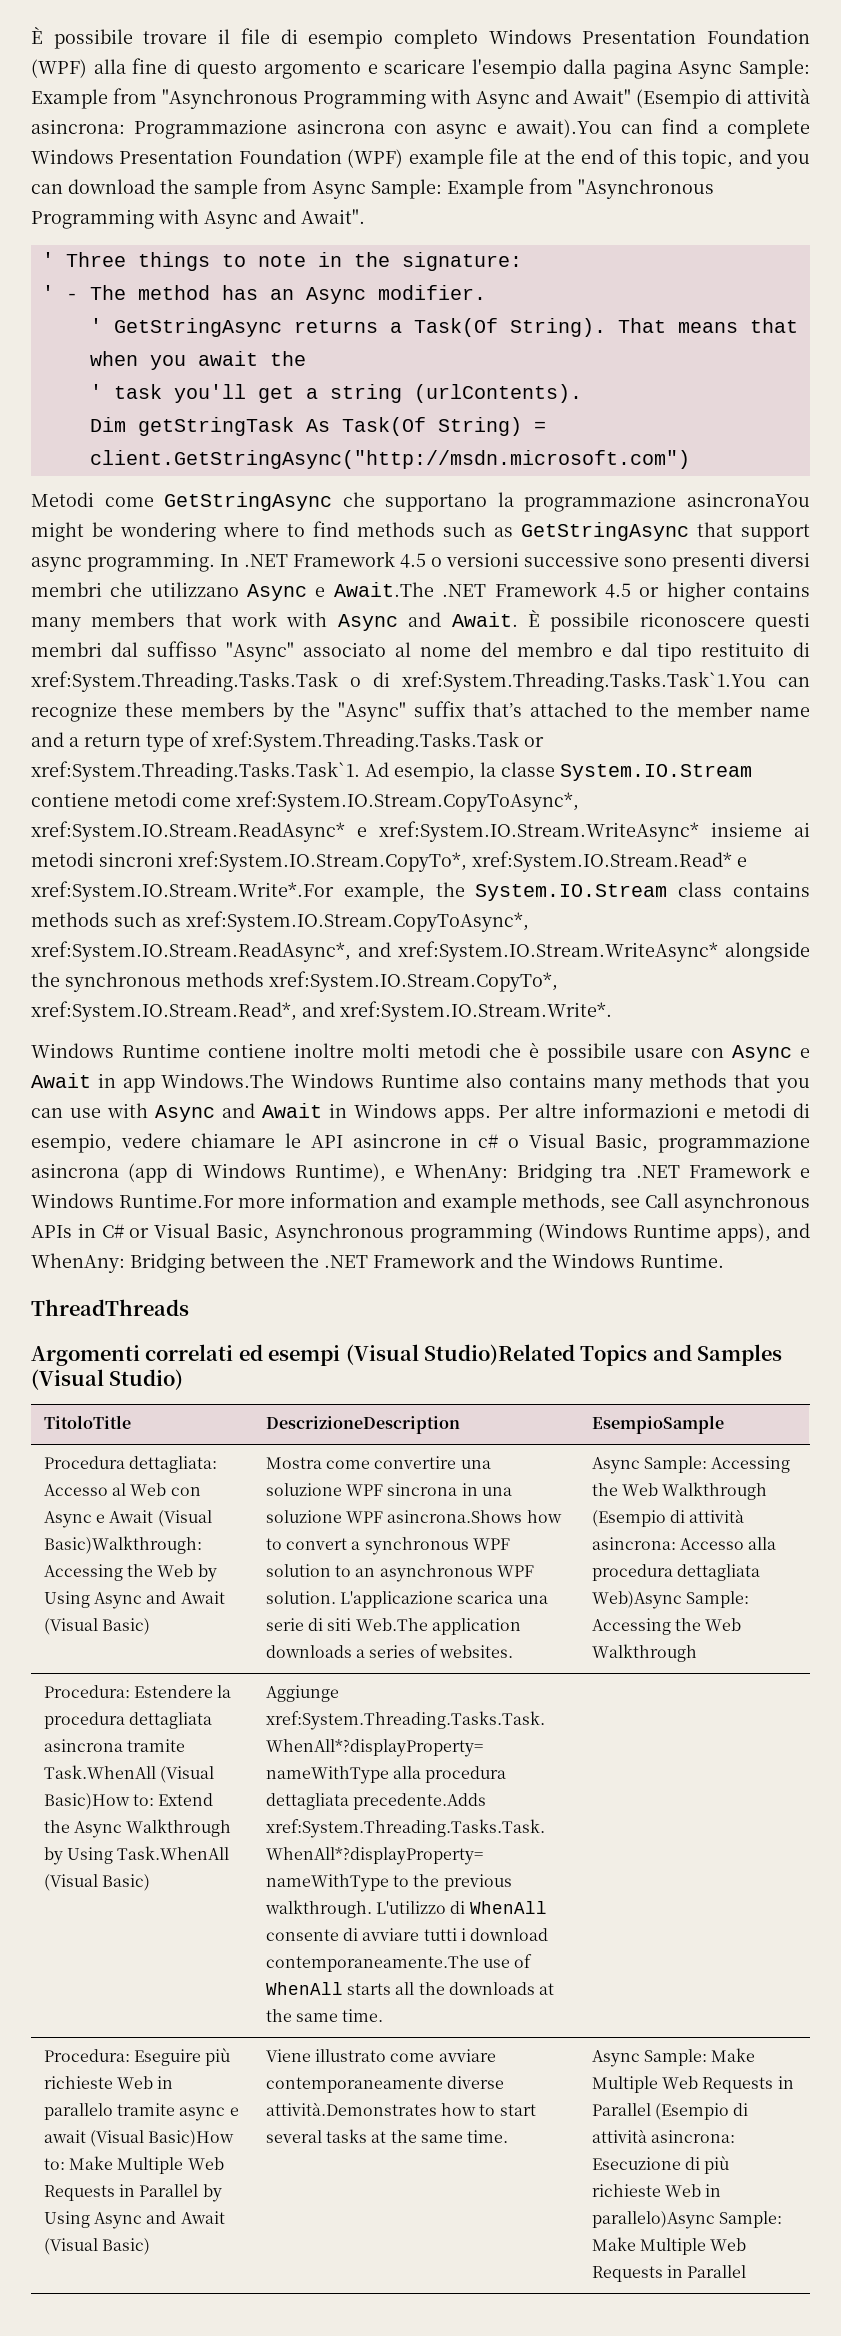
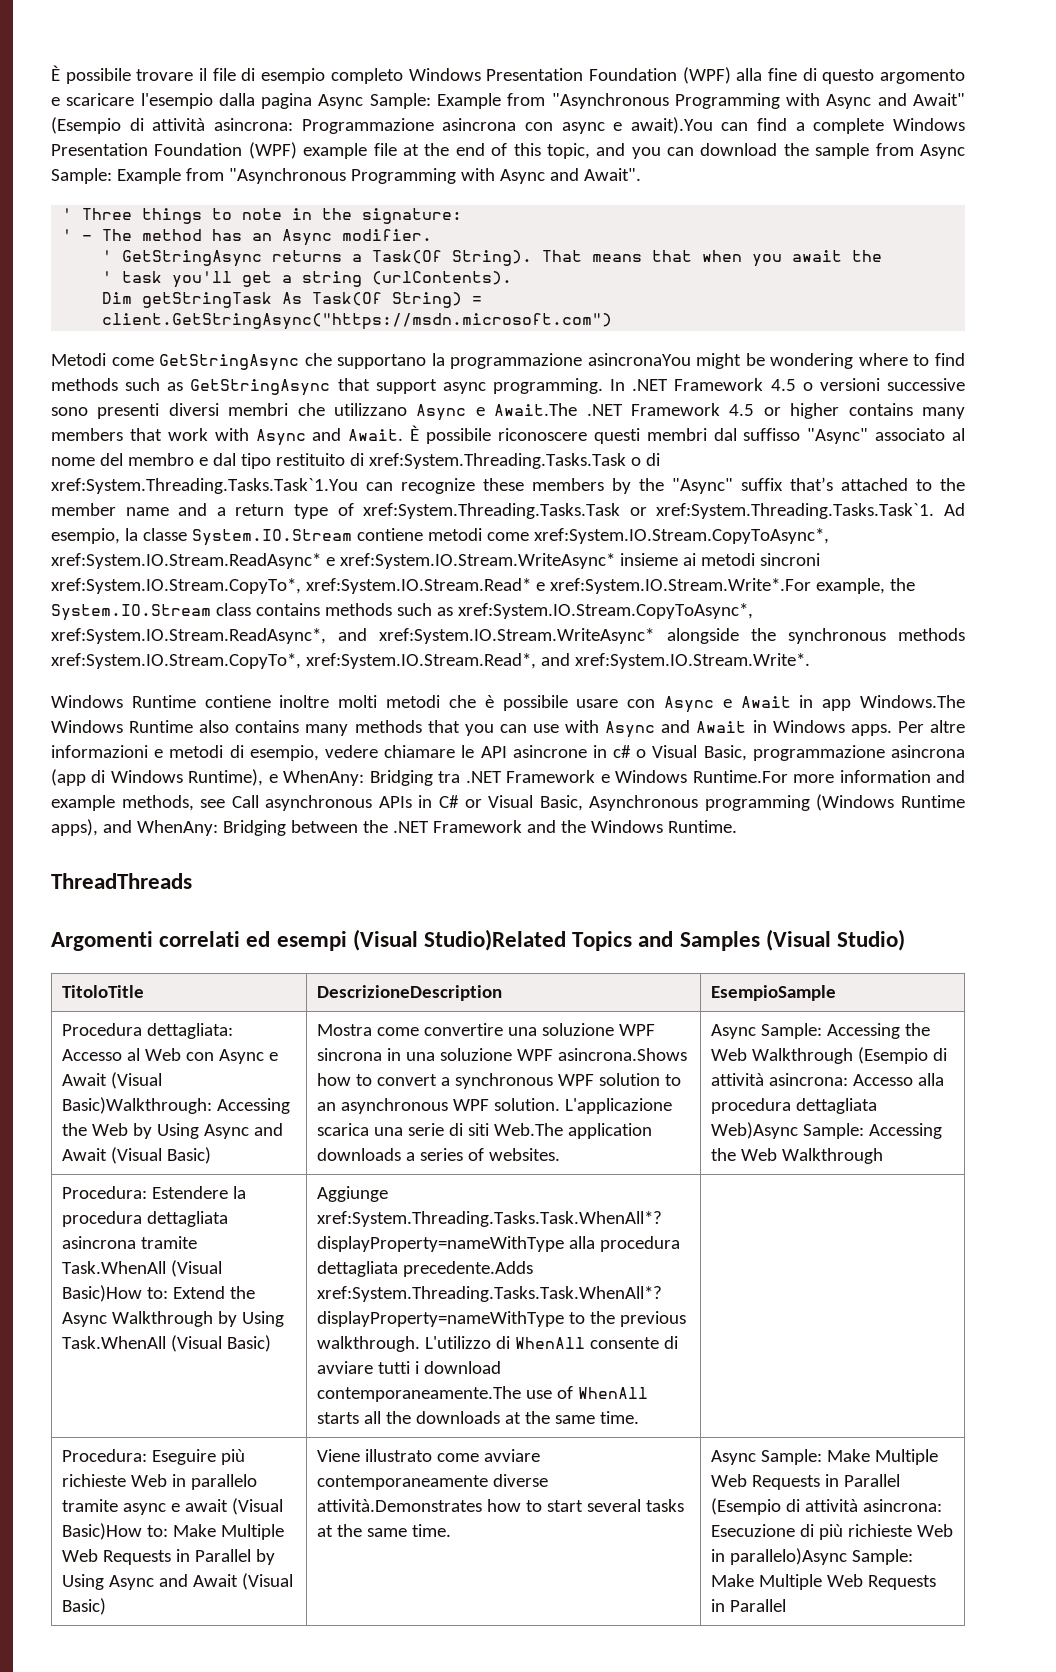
[89,450,690,469] client.GetStringAsync("http://msdn.microsoft.com") -> [102,313,613,330] client.GetStringAsync("https://msdn.microsoft.com")

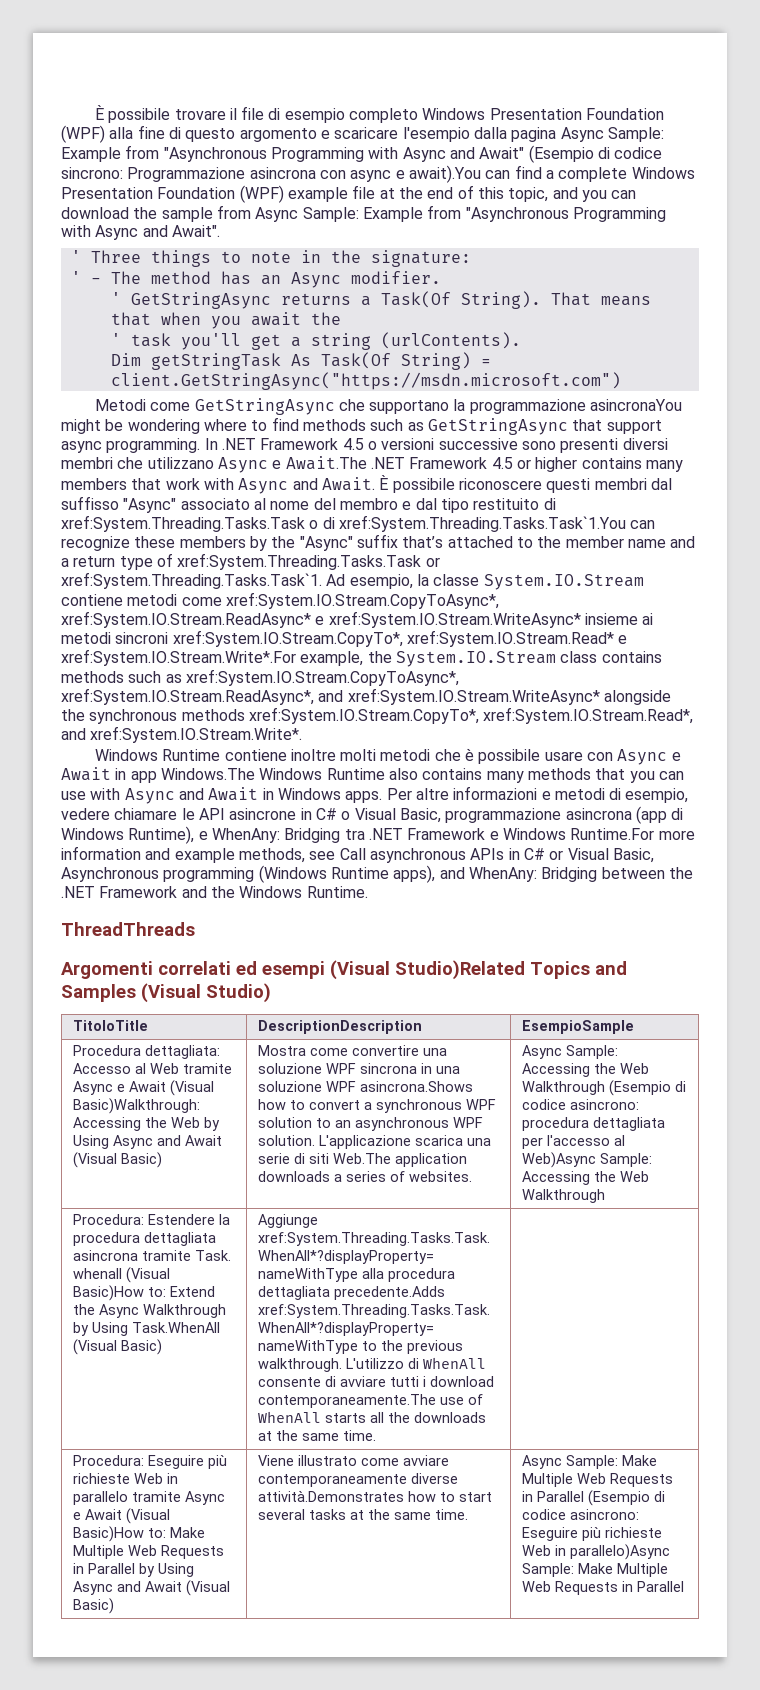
[152,118,293,131] attività asincrona: -> [614,147,663,159] [61,167,123,179] codice sincrono:
[613,745,632,758] c# -> [315,808,337,820] C#
[316,985,502,1001] DescrizioneDescription -> [257,1020,422,1034] DescriptionDescription
[185,1052,214,1061] con -> [182,1063,232,1074] tramite
[710,1073,944,1086] [710,1098,877,1114] attività asincrona: Accesso alla procedura dettagliata -> [521,1099,639,1110] [521,1117,665,1131] [521,1135,625,1149] codice asincrono: procedura dettagliata per l'accesso al
[61,1261,166,1274] Task.WhenAll -> [194,1250,231,1261] [72,1268,122,1279] Task. whenall
[122,1499,228,1515] async e await -> [184,1491,225,1505] [72,1509,122,1520] Async e Await
[804,1499,942,1512] [710,1524,814,1537] attività asincrona: Esecuzione di -> [521,1509,639,1520] [521,1527,578,1541] codice asincrono: Eseguire

